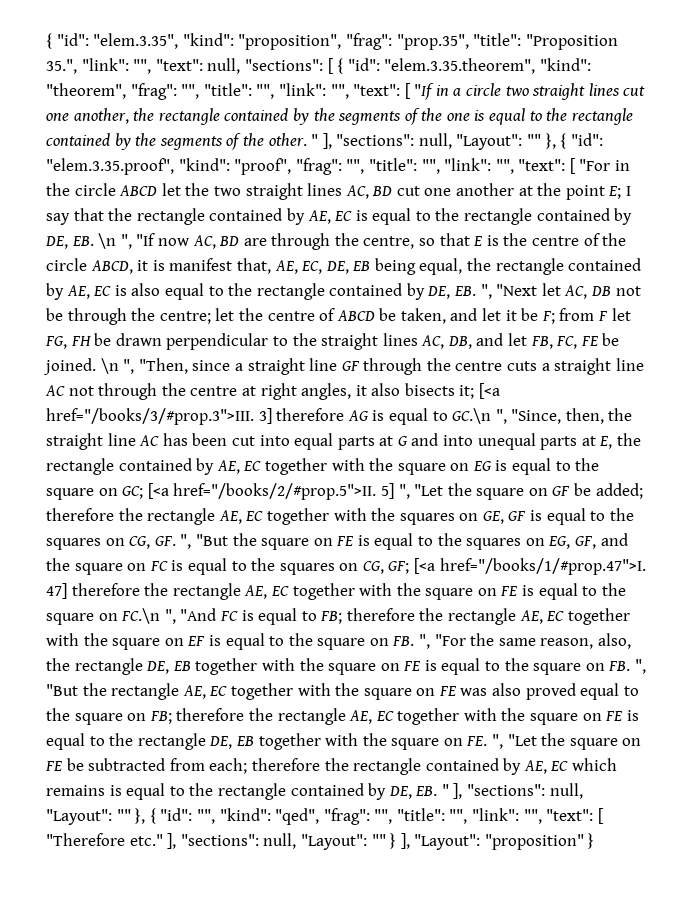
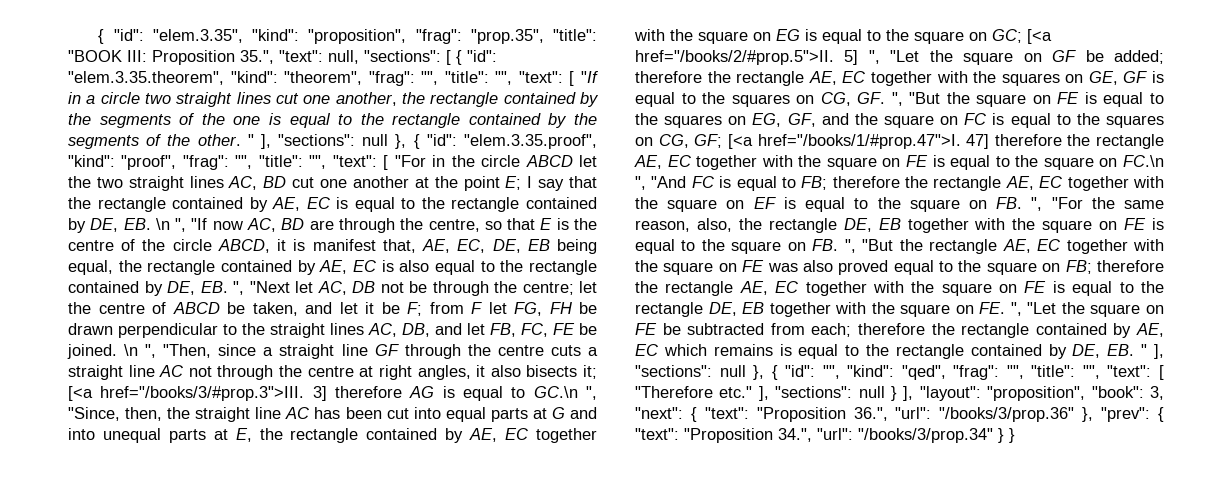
[525,34,618,50] [46,58,152,74] "Proposition 35.", "link": "", -> [68,50,274,65] "BOOK III: Proposition 35.",
[278,83,349,99] "link": "", -> (513, 78) none
[418,133,542,150] null, "Layout": "" -> [362,134,389,146] null
[444,158,514,174] "link": "", -> (327, 162) none
[549,783,583,799] [46,809,131,825] null, "Layout": "" -> [719,365,746,377] null
[472,808,542,824] "link": "", -> (1100, 372) none
[263,833,584,850] null, "Layout": "" } ], "Layout": "proposition" -> [858,386,1164,401] [635,407,1164,422] [635,428,1004,443] null } ], "layout": "proposition", "book": 3, "next": { "text": "Proposition 36.", "url": "/books/3/prop.36" }, "prev": { "text": "Proposition 34.", "url": "/books/3/prop.34" }

